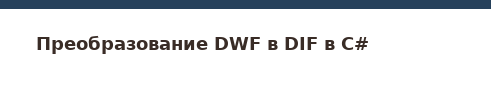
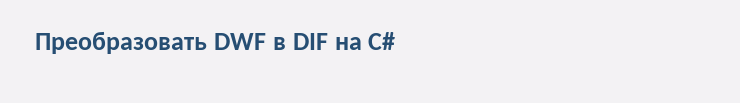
[36,35,208,54] Преобразование -> [35,31,207,54] Преобразовать
[324,40,335,50] в -> [334,37,362,50] на

